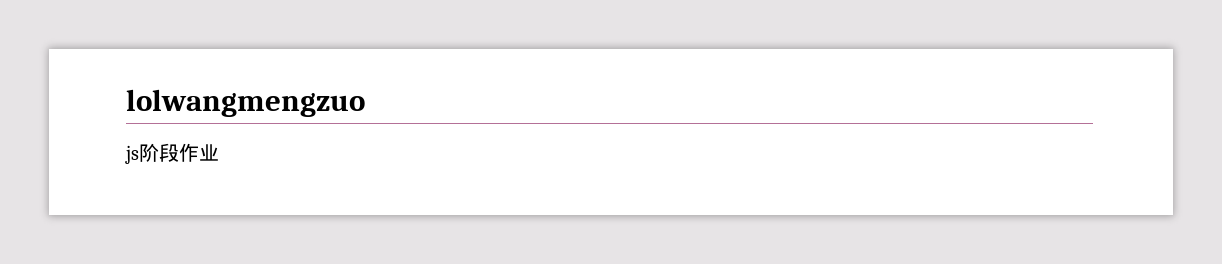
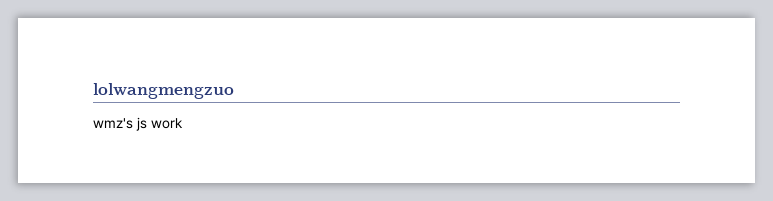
[125,143,219,164] js阶段作业 -> [93,117,183,131] wmz's js work

